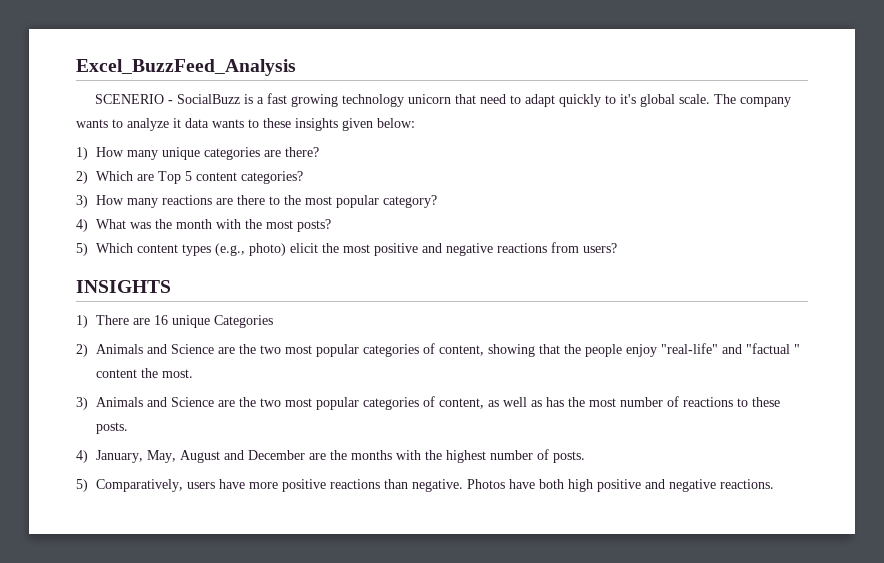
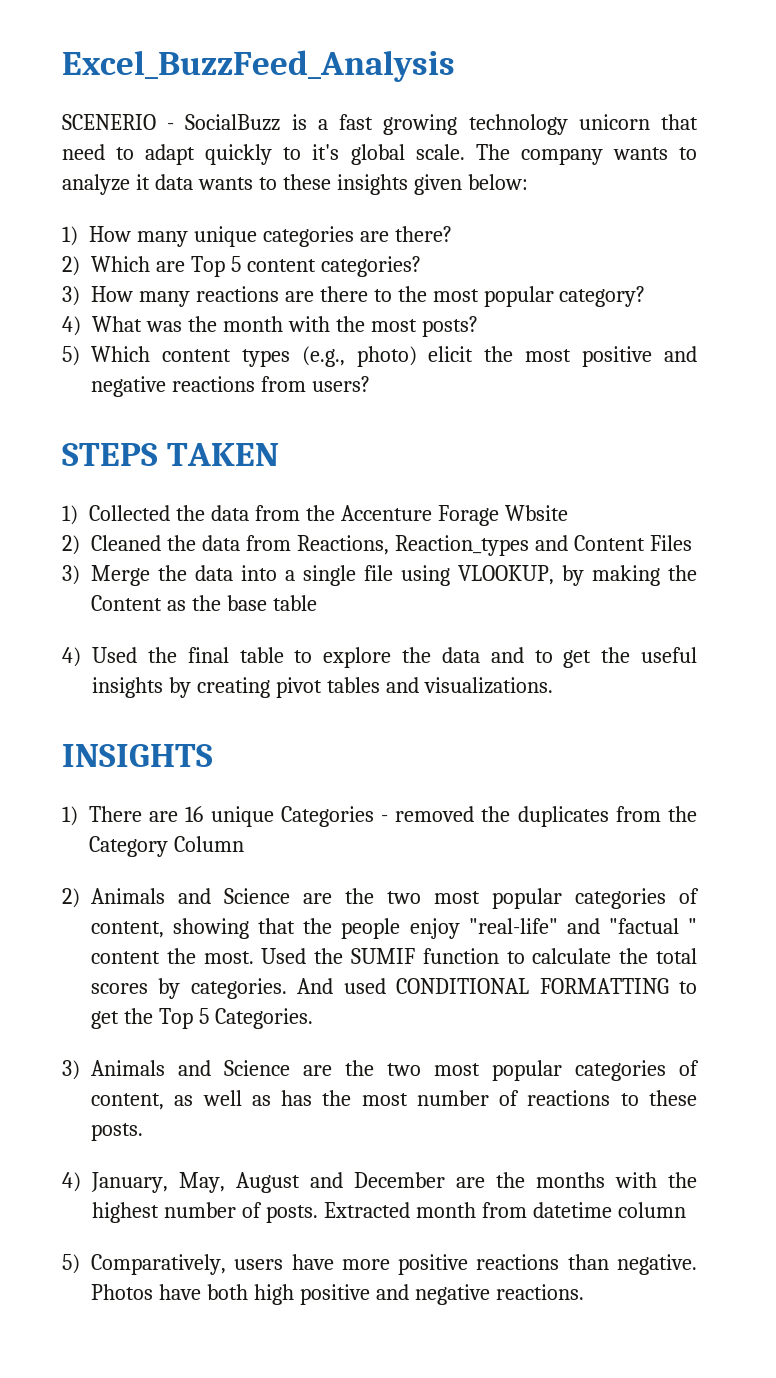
(617, 248) none -> [62,443,280,466] [62,505,568,526] [62,535,692,556] [62,565,697,586] [91,595,317,611] [62,647,697,668] [92,677,553,698] // STEPS TAKEN // 1) Collected the data from the Accenture Forage Wbsite // 2) Cleaned the data from Reactions, Reaction_types and Content Files // 3) Merge the data into a single file using VLOOKUP, by making the Content as the base table // 4) Used the final table to explore the data and to get the useful insights by creating pivot tables and visualizations.
(273, 321) none -> [381,806,697,827] [89,836,244,857] - removed the duplicates from the Category Column
(193, 373) none -> [261,948,697,964] [91,978,697,999] [91,1008,313,1029] Used the SUMIF function to calculate the total scores by categories. And used CONDITIONAL FORMATTING to get the Top 5 Categories.
(585, 457) none -> [323,1202,686,1218] Extracted month from datetime column

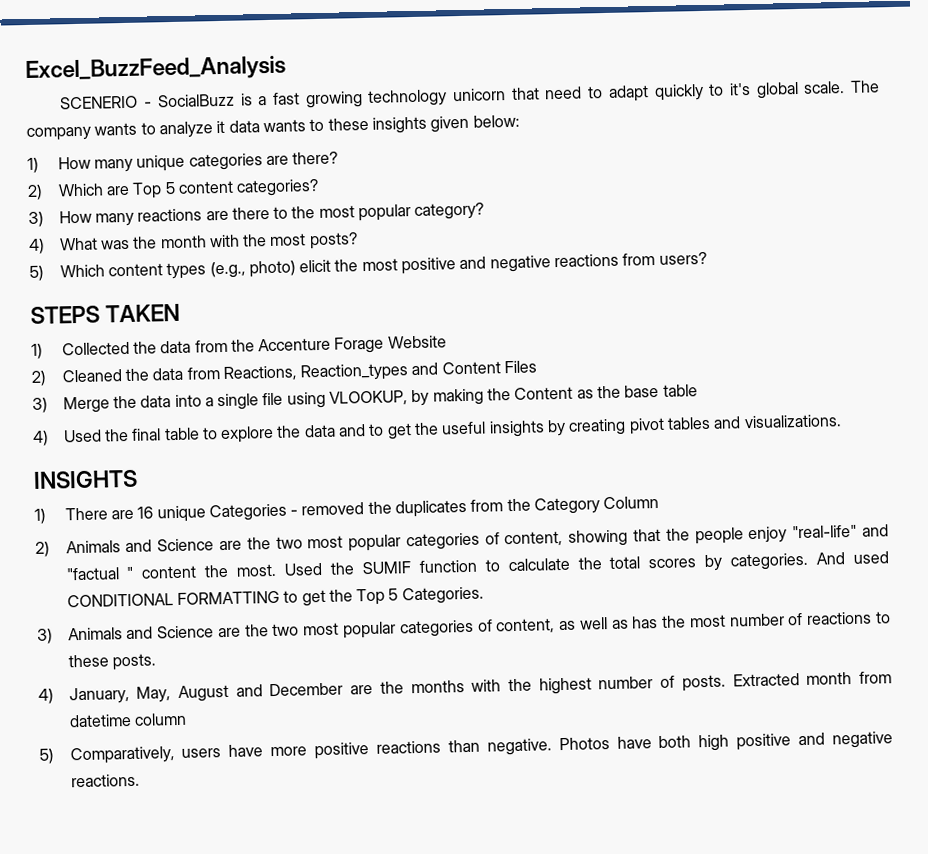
[504,505,568,521] Wbsite -> [387,335,447,349] Website

